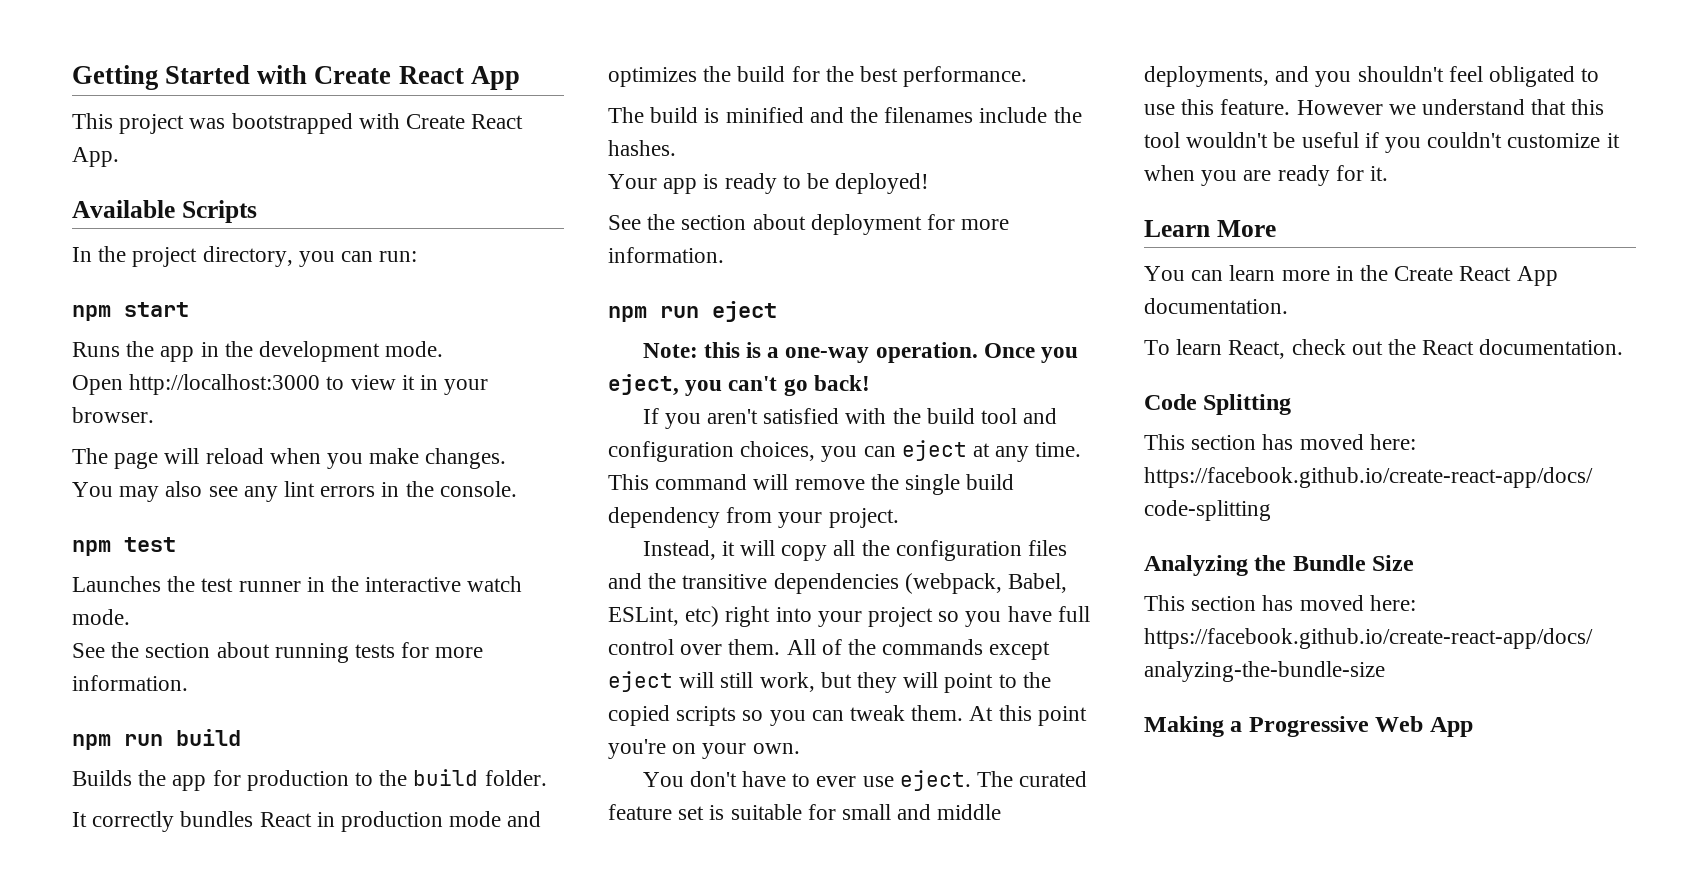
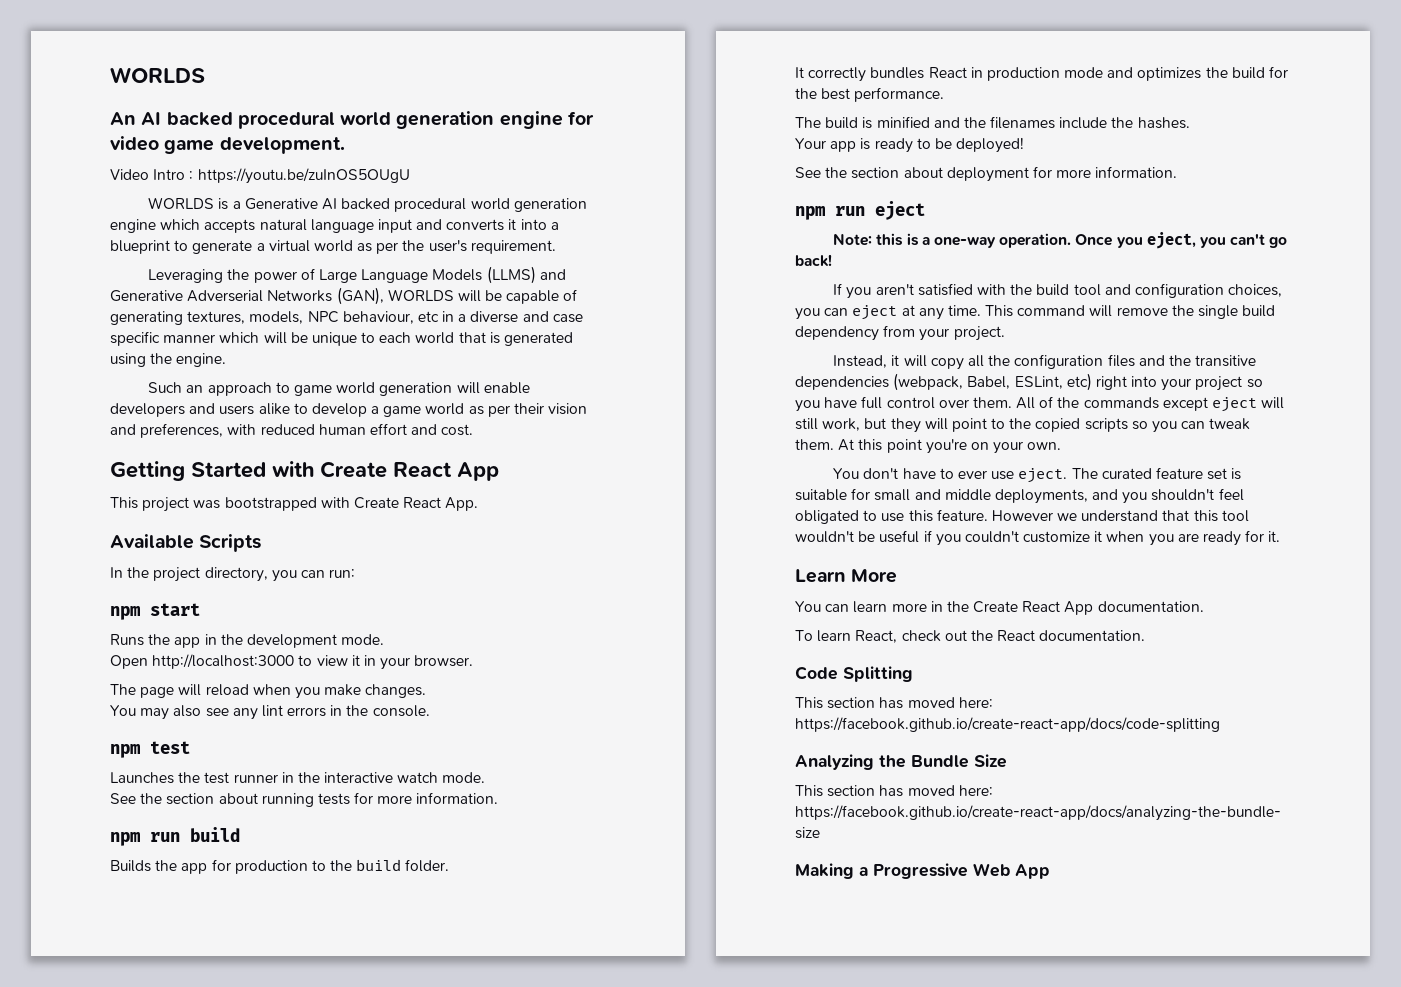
(72, 77) none -> [110,67,205,83] [110,111,594,129] [110,136,345,154] [110,168,410,184] [148,197,587,212] [110,219,559,233] [110,240,556,254] [148,266,566,284] [110,287,578,305] [110,311,583,325] [110,331,574,346] [110,353,227,367] [148,382,530,396] [110,403,588,417] [110,423,474,438] WORLDS // An AI backed procedural world generation engine for video game development. // Video Intro : https://youtu.be/zuInOS5OUgU // WORLDS is a Generative AI backed procedural world generation engine which accepts natural language input and converts it into a blueprint to generate a virtual world as per the user's requirement. // Leveraging the power of Large Language Models (LLMS) and Generative Adverserial Networks (GAN), WORLDS will be capable of generating textures, models, NPC behaviour, etc in a diverse and case specific manner which will be unique to each world that is generated using the engine. // Such an approach to game world generation will enable developers and users alike to develop a game world as per their vision and preferences, with reduced human effort and cost. //

